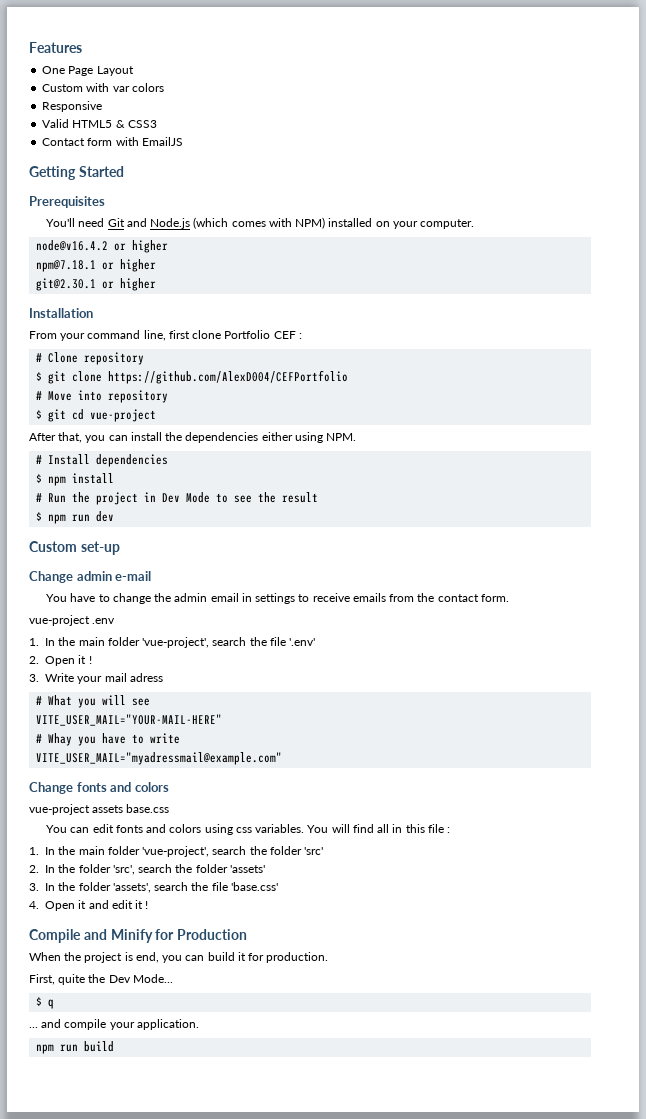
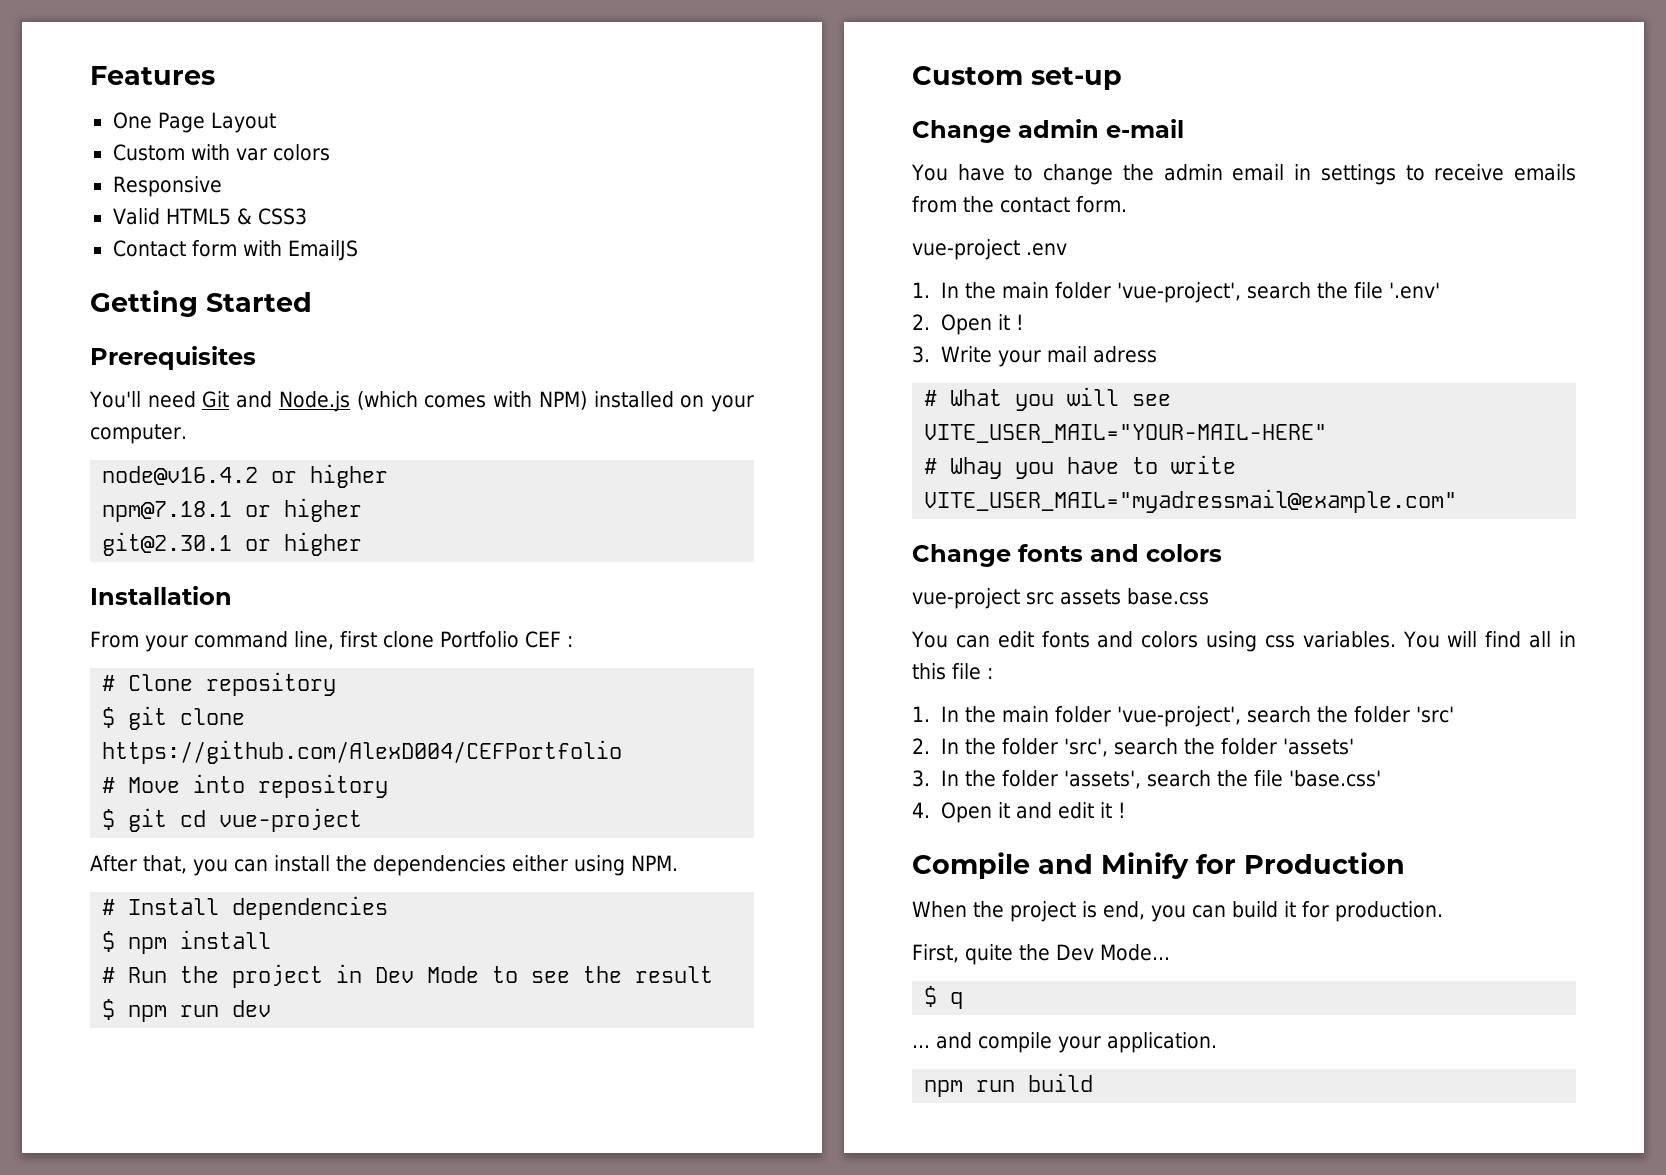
(90, 809) none -> [1026,592,1054,605] src

